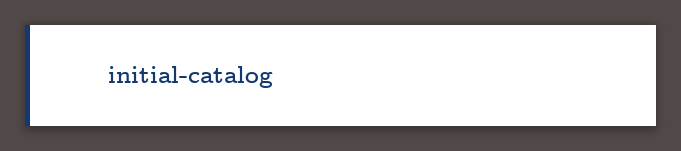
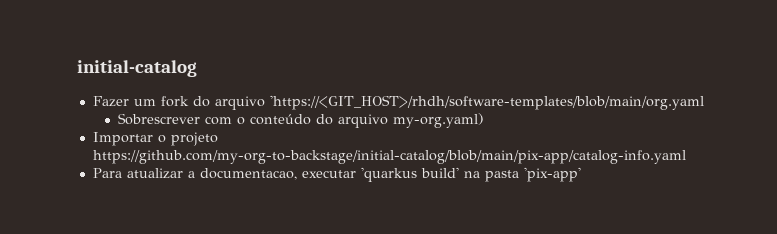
(273, 77) none -> [92,95,704,110] [118,113,485,128] [92,132,218,146] [92,150,686,164] [92,167,581,182] // Fazer um fork do arquivo 'https://<GIT_HOST>/rhdh/software-templates/blob/main/org.yaml // Sobrescrever com o conteúdo do arquivo my-org.yaml) // Importar o projeto https://github.com/my-org-to-backstage/initial-catalog/blob/main/pix-app/catalog-info.yaml // Para atualizar a documentacao, executar 'quarkus build' na pasta 'pix-app'

